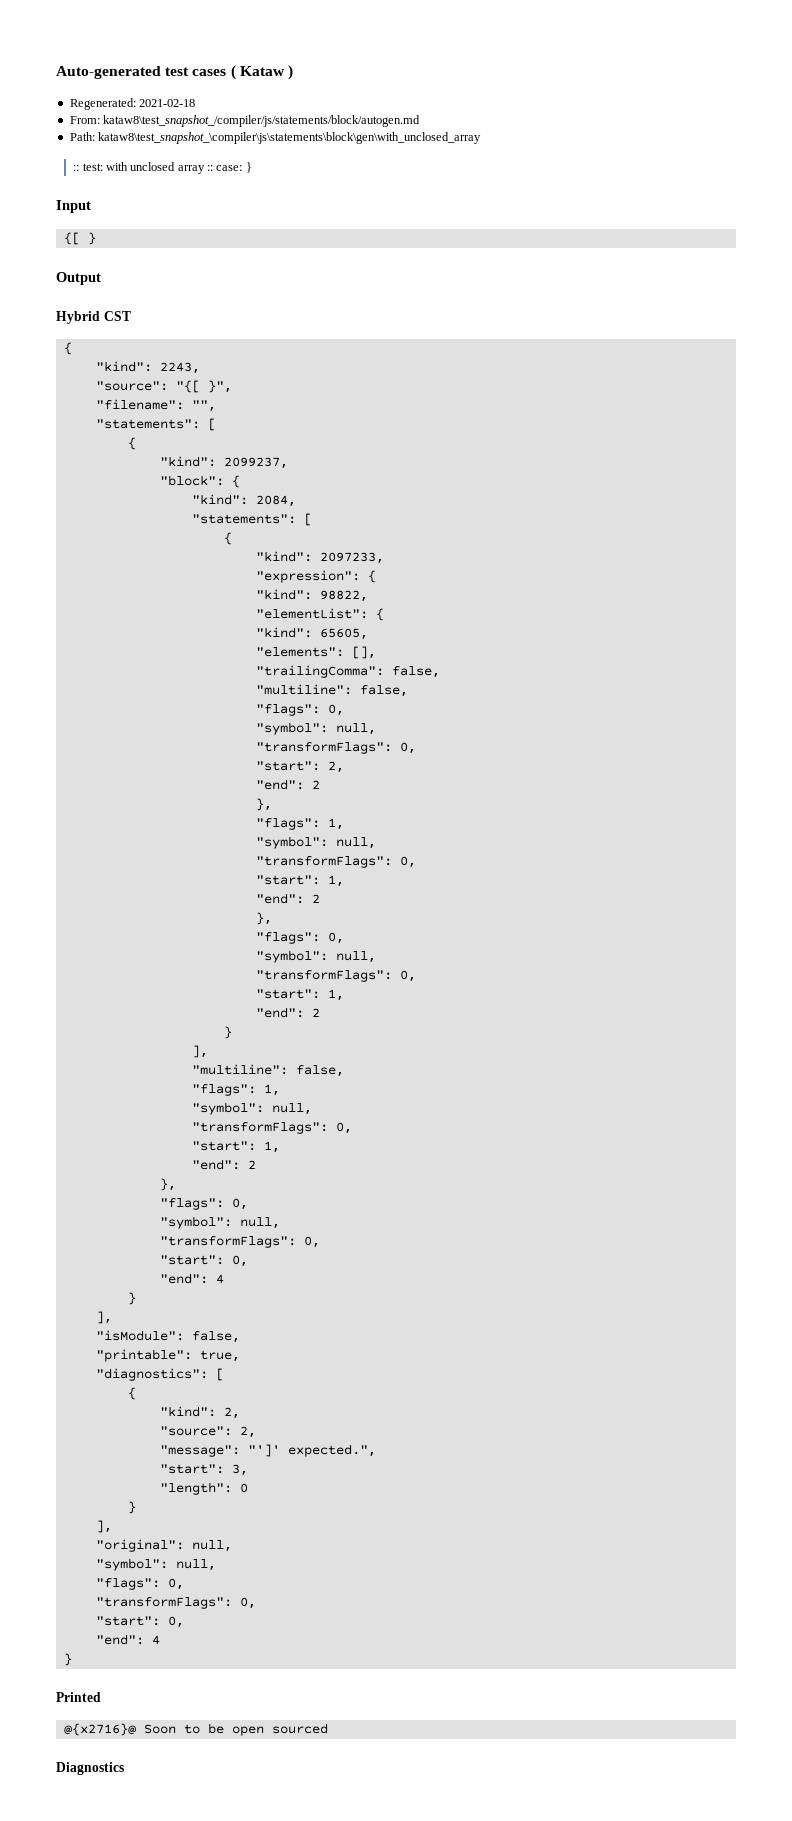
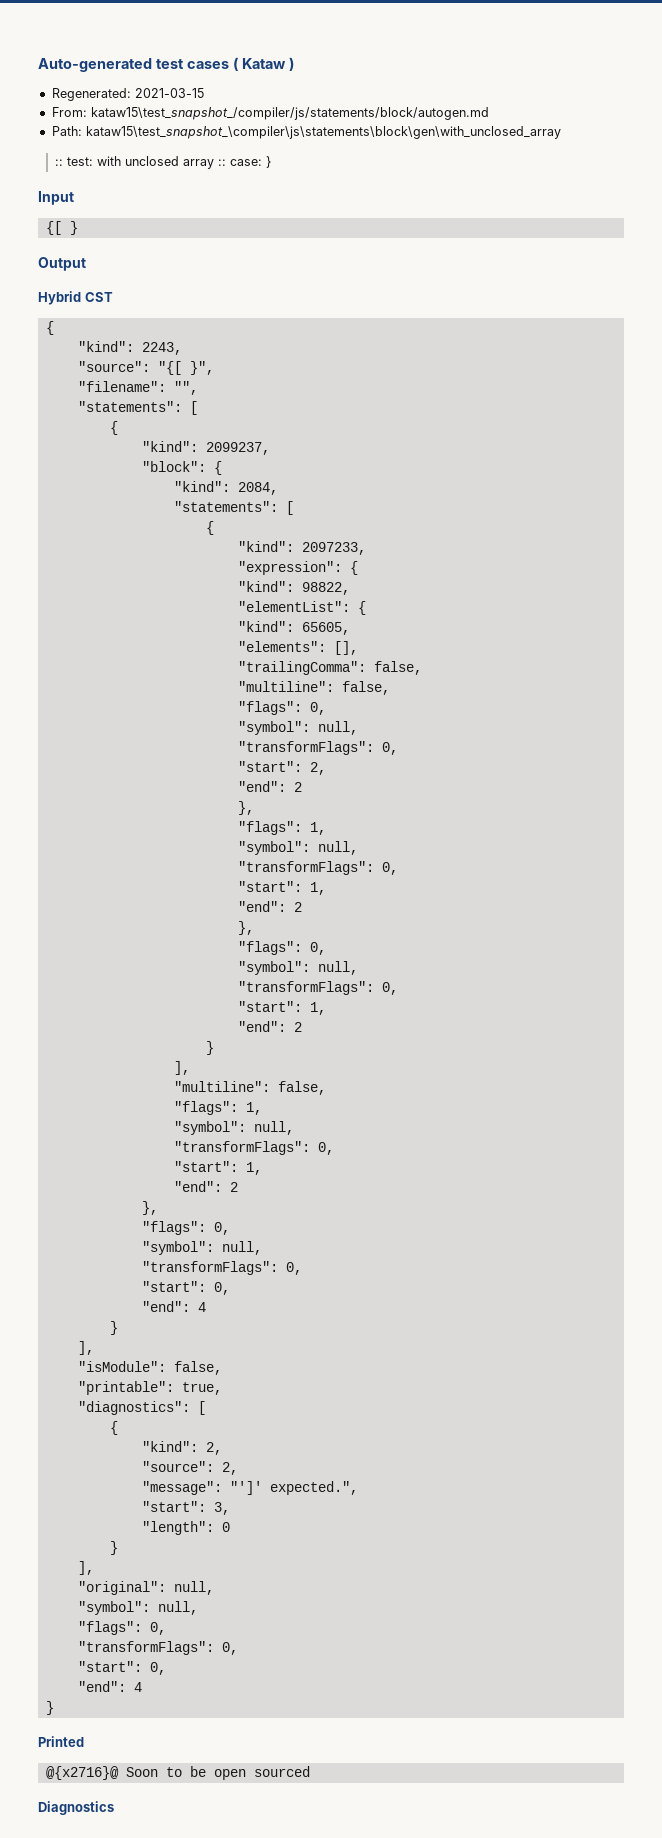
[139,99,196,107] 2021-02-18 -> [134,88,204,98] 2021-03-15
[103,115,421,127] kataw8\test_snapshot_/compiler/js/statements/block/autogen.md -> [90,107,489,120] kataw15\test_snapshot_/compiler/js/statements/block/autogen.md
[98,132,482,144] kataw8\test_snapshot_\compiler\js\statements\block\gen\with_unclosed_array -> [85,126,561,139] kataw15\test_snapshot_\compiler\js\statements\block\gen\with_unclosed_array

